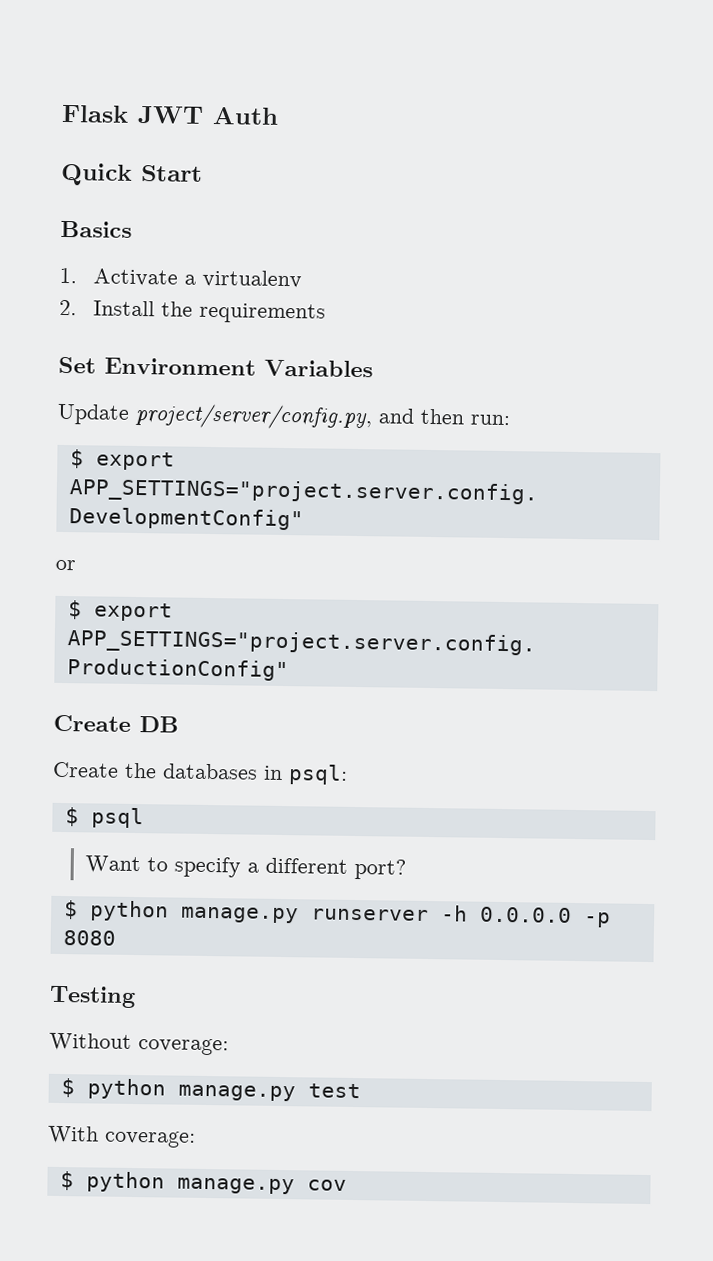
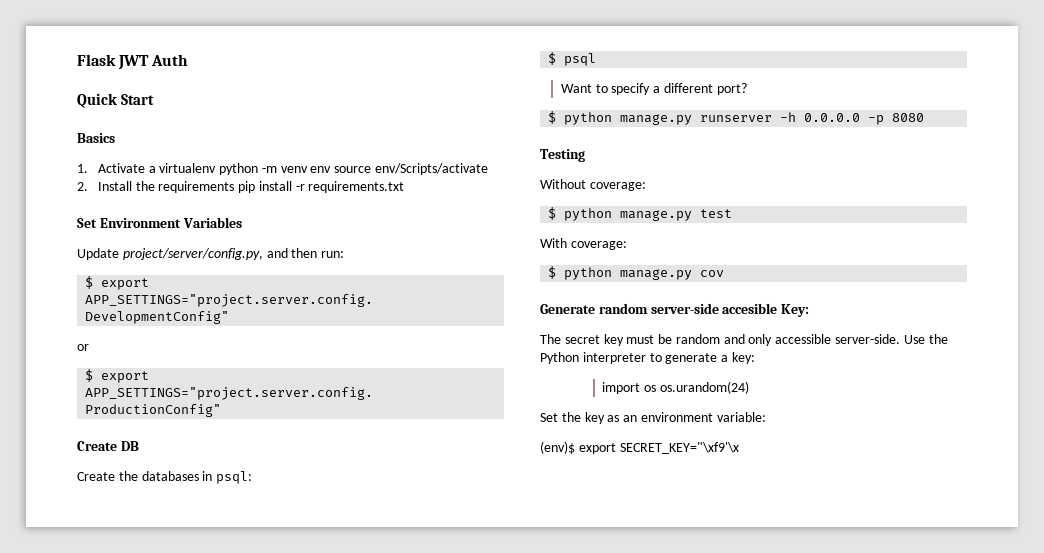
(302, 279) none -> [219,163,489,175] python -m venv env source env/Scripts/activate
(326, 313) none -> [238,181,405,193] pip install -r requirements.txt
(347, 1185) none -> [540,303,810,317] [540,334,948,346] [540,352,755,364] [602,381,749,394] [540,412,766,424] [540,441,739,454] // Generate random server-side accesible Key: // The secret key must be random and only accessible server-side. Use the Python interpreter to generate a key: // import os os.urandom(24) // Set the key as an environment variable: // (env)$ export SECRET_KEY="\xf9'\x

